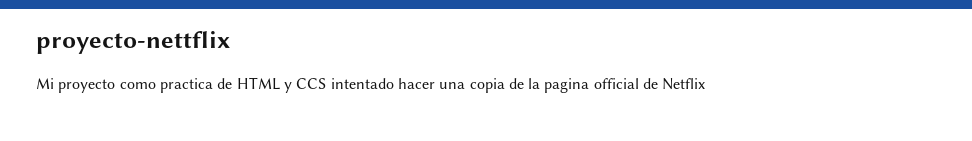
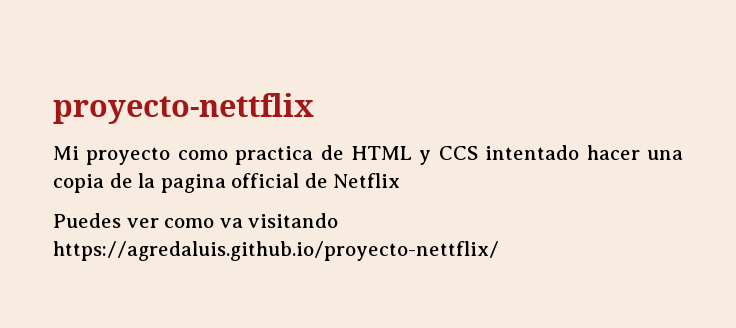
(706, 84) none -> [53,213,339,228] [53,241,499,261] // Puedes ver como va visitando https://agredaluis.github.io/proyecto-nettflix/

